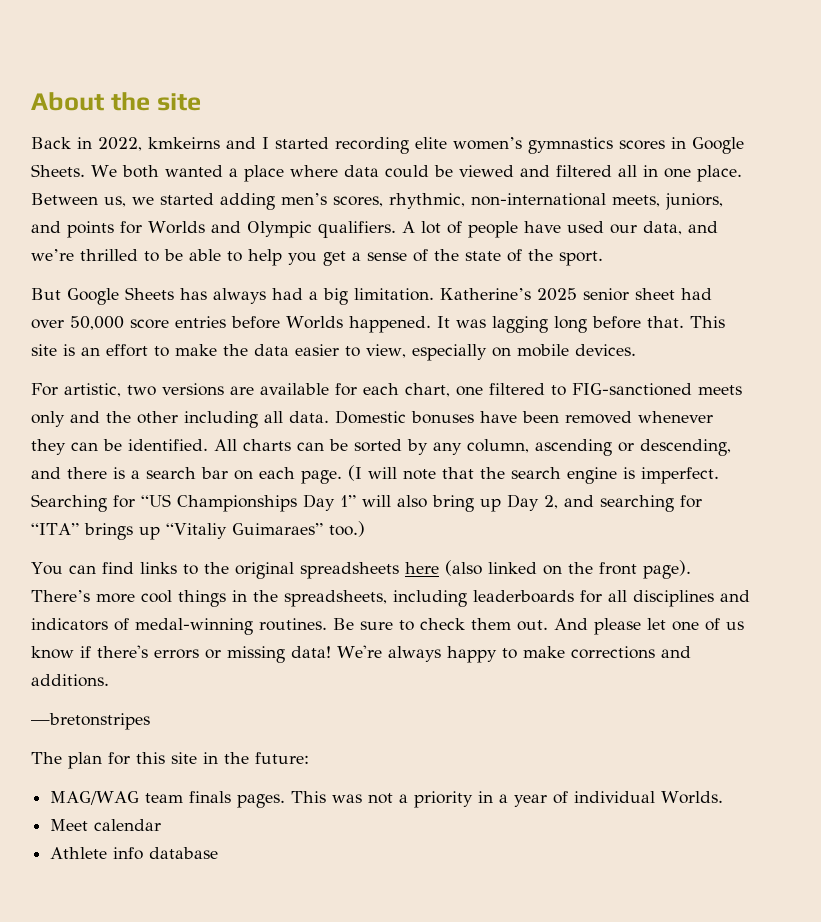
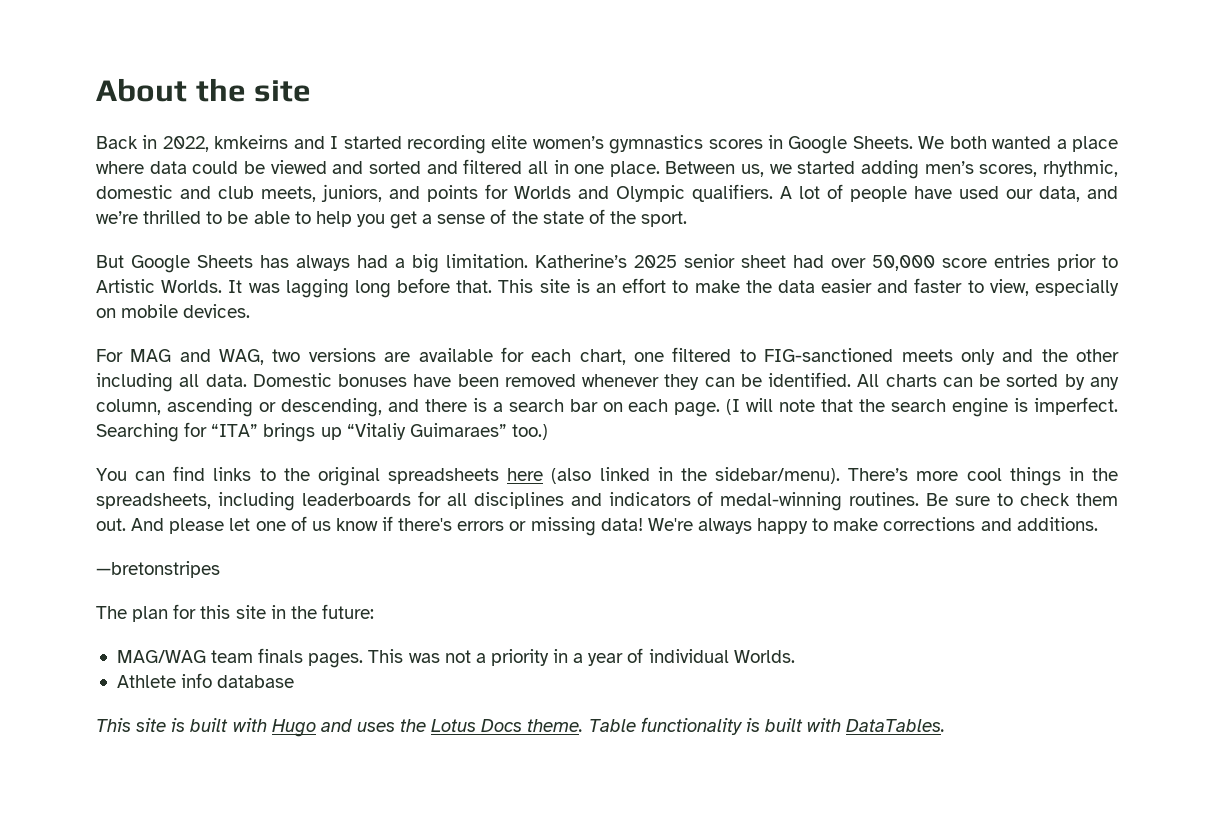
(550, 171) none -> [368,161,458,174] sorted and
[471,193,606,206] non-international -> [96,185,254,199] domestic and club
[231,316,431,333] before Worlds happened. -> [1057,254,1118,271] [96,279,223,293] prior to Artistic Worlds.
(339, 350) none -> [877,278,963,293] and faster
[64,383,121,397] artistic, -> [130,349,265,365] MAG and WAG,
[141,494,702,512] “US Championships Day 1” will also bring up Day 2, and searching for -> (208, 429) none
[542,560,691,579] on the front page). -> [657,467,841,484] in the sidebar/menu).
[50,819,162,831] // Meet calendar -> (795, 656) none
(219, 853) none -> [96,717,946,737] // This site is built with Hugo and uses the Lotus Docs theme. Table functionality is built with DataTables.

